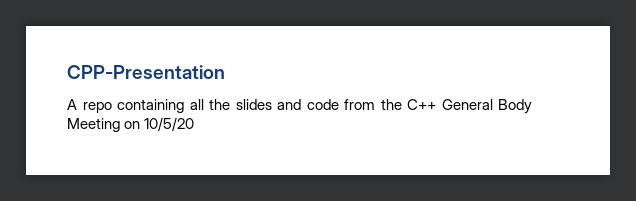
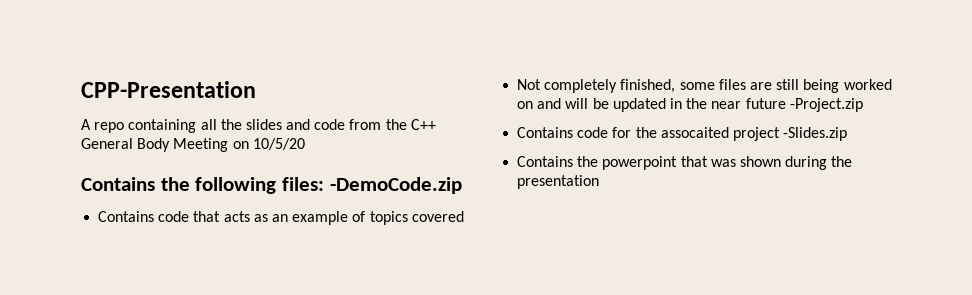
(195, 124) none -> [81,177,462,194] [98,211,464,225] [517,79,892,93] [517,98,863,112] [517,127,848,141] [517,156,853,170] [517,175,600,189] // Contains the following files: -DemoCode.zip // Contains code that acts as an example of topics covered // Not completely finished, some files are still being worked on and will be updated in the near future -Project.zip // Contains code for the assocaited project -Slides.zip // Contains the powerpoint that was shown during the presentation

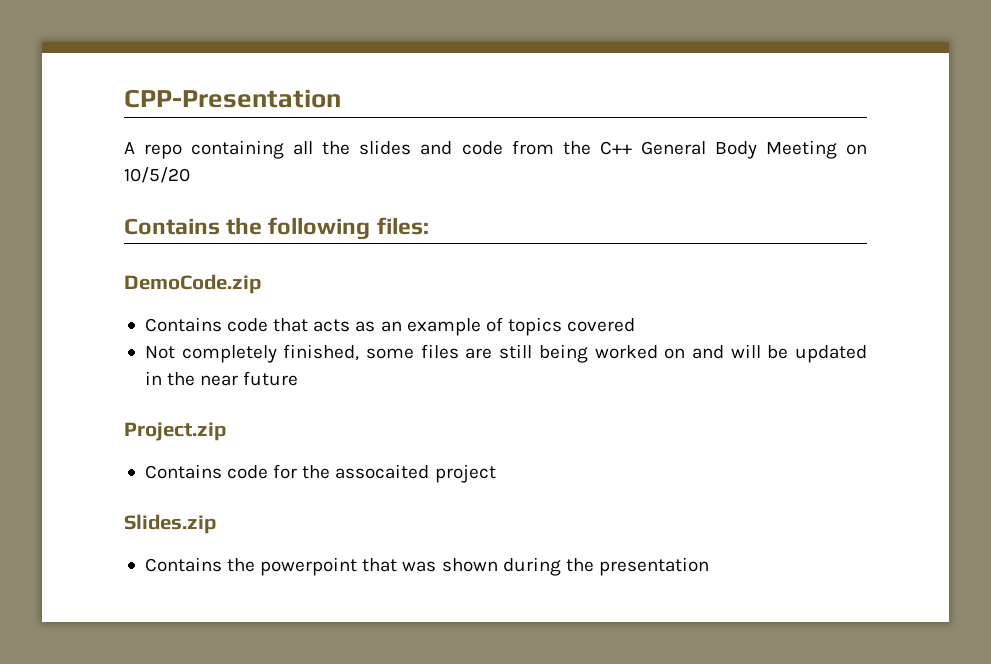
[329,177,462,194] -DemoCode.zip -> [124,274,261,294] // DemoCode.zip
[789,98,863,112] -Project.zip -> [124,422,226,441] // Project.zip
[783,127,848,141] -Slides.zip -> [124,514,216,534] // Slides.zip

